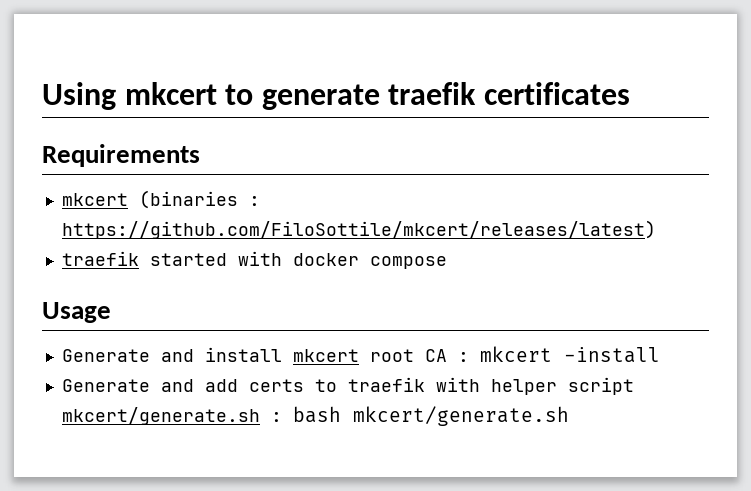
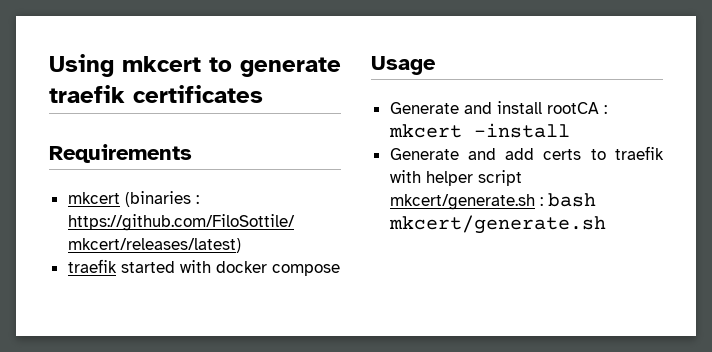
[292,349,447,362] mkcert root CA -> [546,102,599,114] rootCA

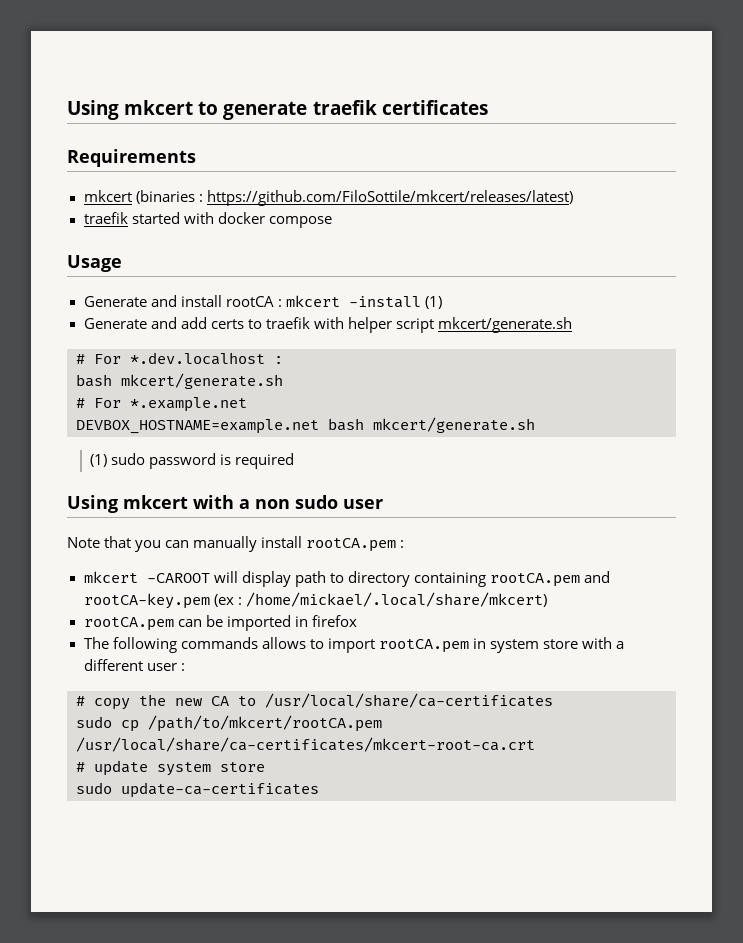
(570, 130) none -> [424,296,442,309] (1)
[539,193,596,207] [388,215,606,234] : bash mkcert/generate.sh -> [76,352,283,365] [76,373,283,389] [76,397,247,412] [76,417,535,434] [90,453,295,469] [67,495,383,513] [67,536,405,552] [83,571,610,587] [83,592,547,609] [83,615,357,631] [83,637,625,653] [83,659,185,671] [76,693,553,710] [76,715,382,732] [76,737,535,752] [76,760,265,776] [76,782,319,798] // # For *.dev.localhost : // bash mkcert/generate.sh // # For *.example.net // DEVBOX_HOSTNAME=example.net bash mkcert/generate.sh // (1) sudo password is required // Using mkcert with a non sudo user // Note that you can manually install rootCA.pem : // mkcert -CAROOT will display path to directory containing rootCA.pem and rootCA-key.pem (ex : /home/mickael/.local/share/mkcert) // rootCA.pem can be imported in firefox // The following commands allows to import rootCA.pem in system store with a different user : // # copy the new CA to /usr/local/share/ca-certificates // sudo cp /path/to/mkcert/rootCA.pem /usr/local/share/ca-certificates/mkcert-root-ca.crt // # update system store // sudo update-ca-certificates

